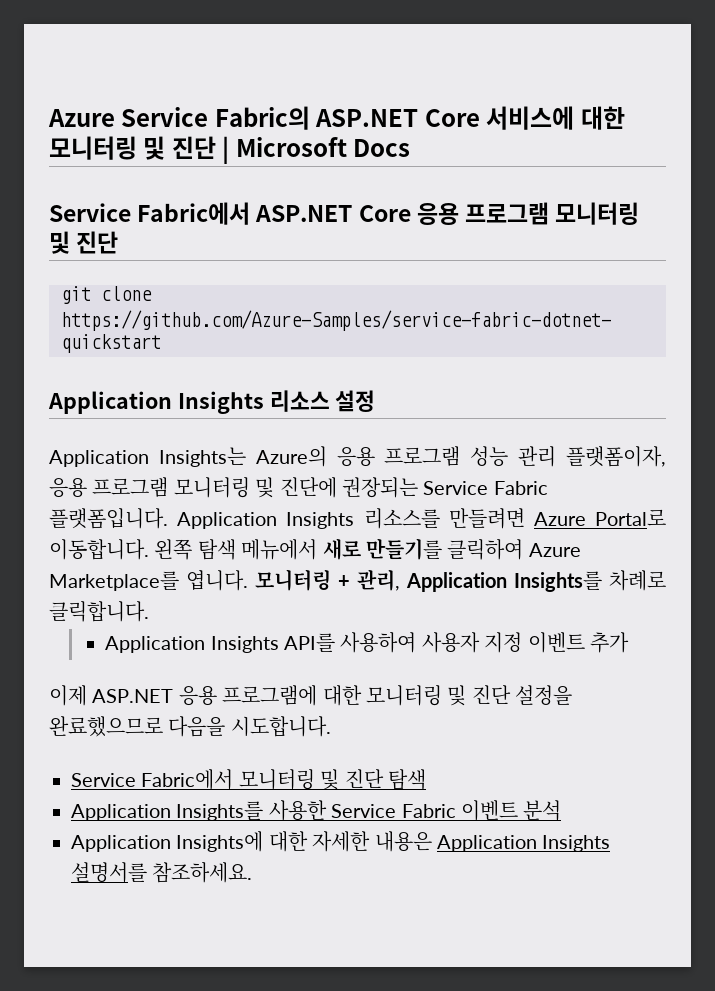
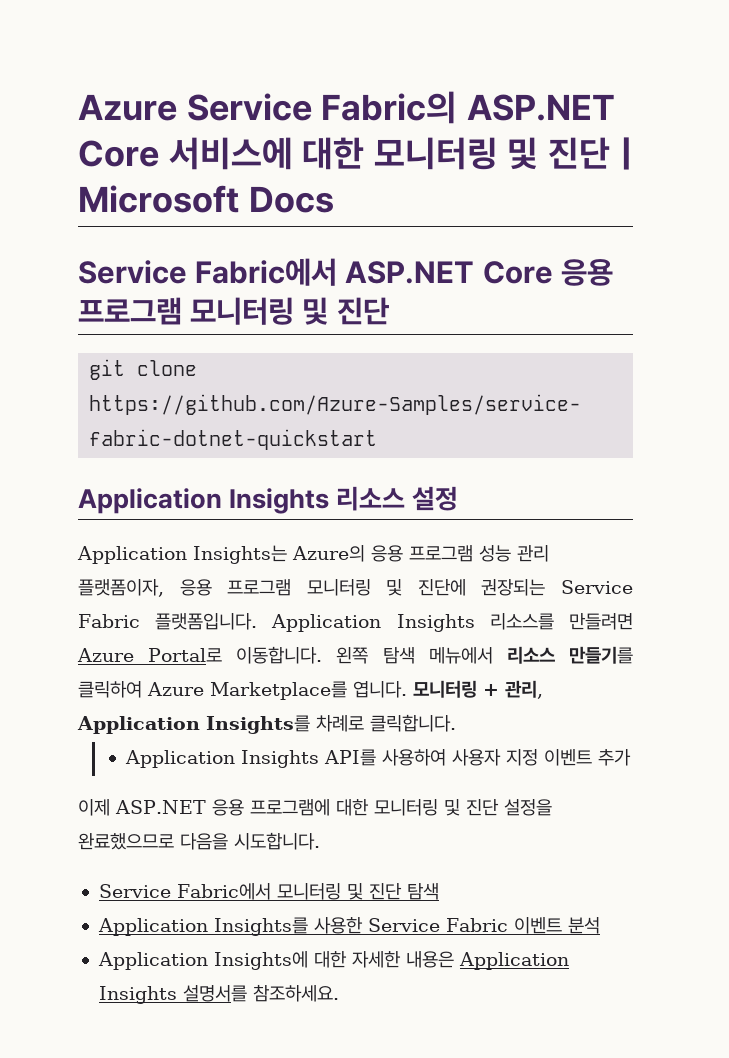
[322,538,361,560] 새로 -> [506,646,555,664] 리소스

